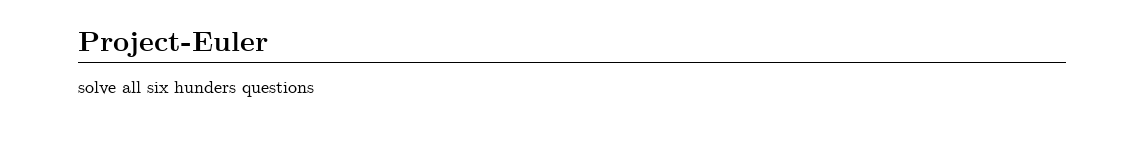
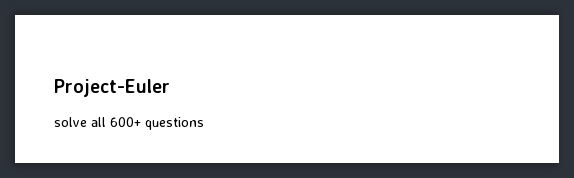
[147,81,236,93] six hunders -> [110,117,141,127] 600+

